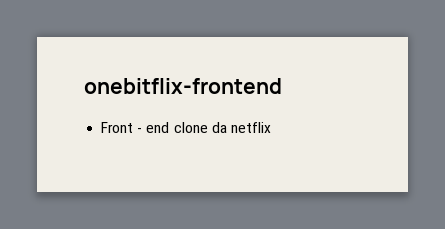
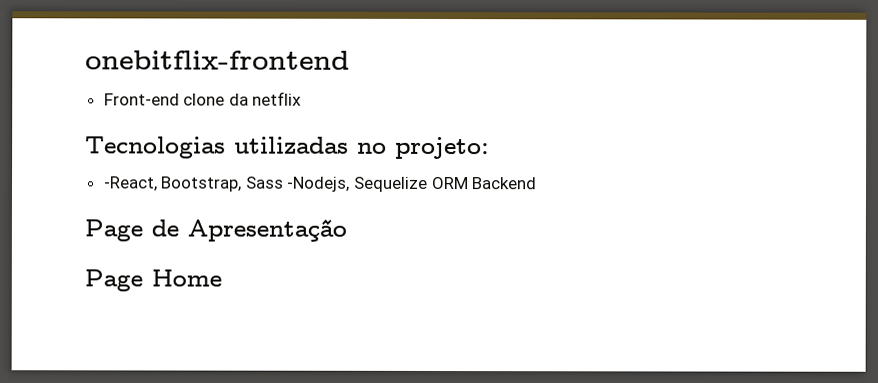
[101,122,170,133] Front - end -> [103,93,180,106] Front-end
(271, 127) none -> [85,136,490,160] [102,176,538,192] [84,218,347,242] [84,269,222,292] // Tecnologias utilizadas no projeto: // -React, Bootstrap, Sass -Nodejs, Sequelize ORM Backend // Page de Apresentação // Page Home

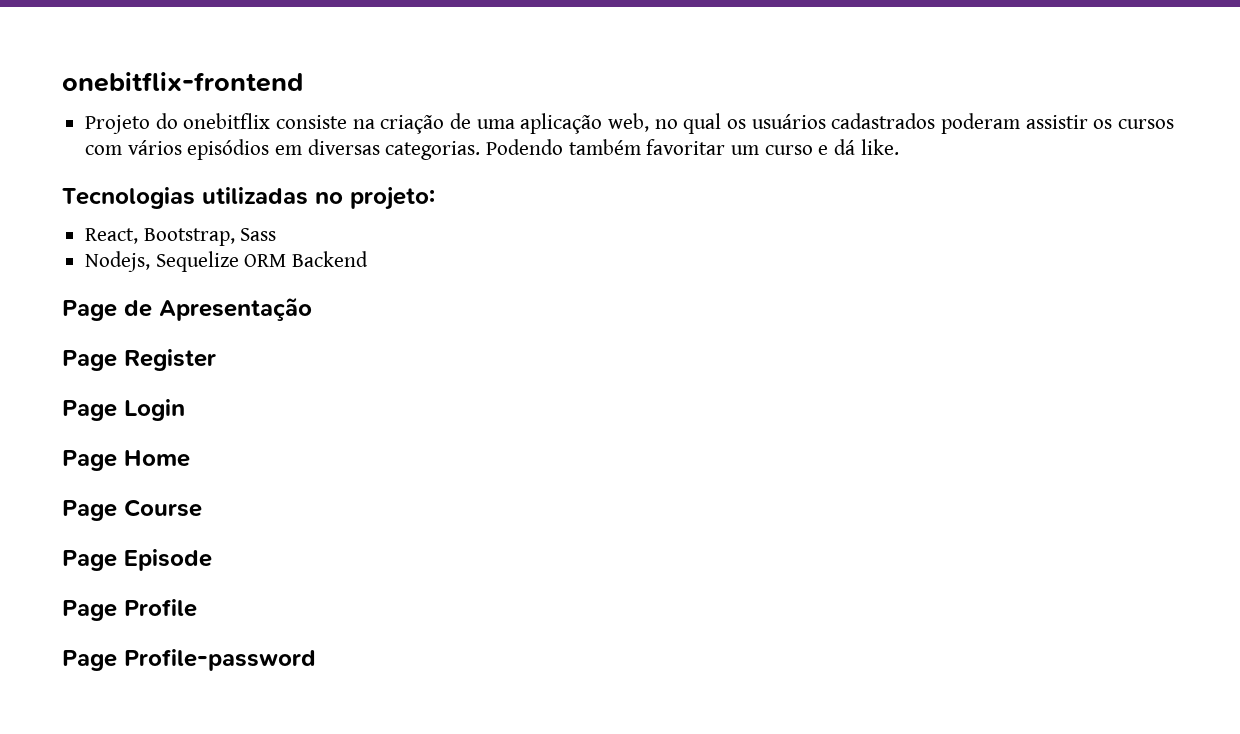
[103,91,303,106] Front-end clone da netflix -> [85,113,1175,134] [85,139,899,160] Projeto do onebitflix consiste na criação de uma aplicação web, no qual os usuários cadastrados poderam assistir os cursos com vários episódios em diversas categorias. Podendo também favoritar um curso e dá like.
[102,176,158,192] -React, -> [85,228,139,244] React,
[286,176,351,192] -Nodejs, -> [85,251,151,272] // Nodejs,
[151,269,222,287] Home -> [124,349,216,371] [62,399,185,421] [62,450,190,471] [62,499,202,521] [62,549,212,571] [62,599,197,621] [62,649,316,671] Register // Page Login // Page Home // Page Course // Page Episode // Page Profile // Page Profile-password

